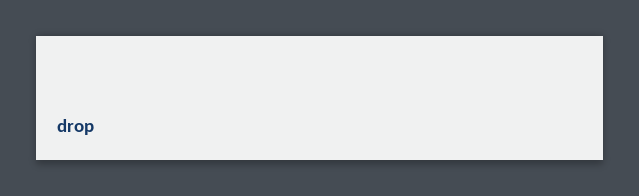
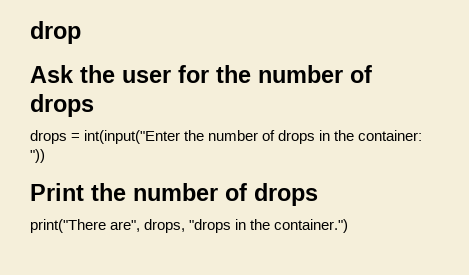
(94, 127) none -> [30,65,372,83] [30,94,94,117] [30,130,423,144] [30,149,45,163] [30,183,318,206] [30,219,349,233] // Ask the user for the number of drops // drops = int(input("Enter the number of drops in the container: ")) // Print the number of drops // print("There are", drops, "drops in the container.")

